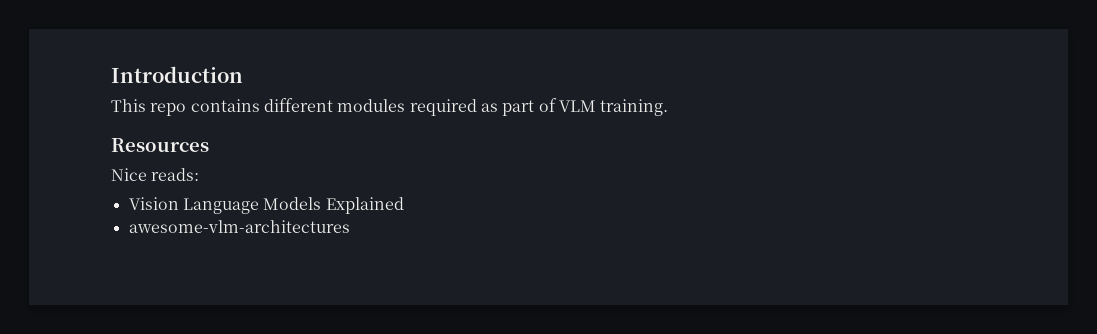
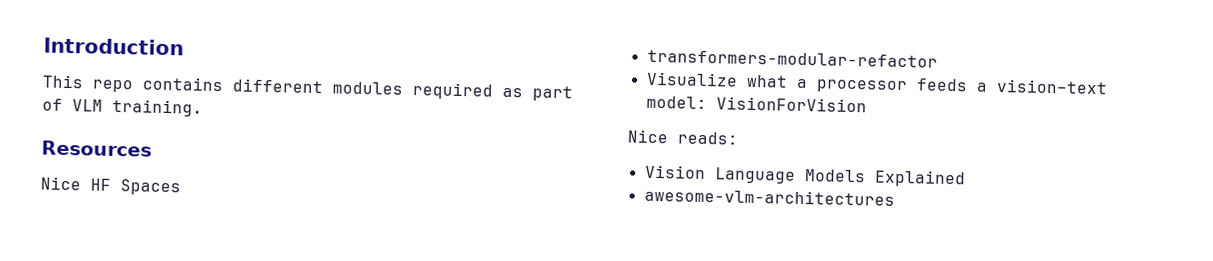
(209, 145) none -> [40,176,181,196] [646,49,938,68] [645,71,1108,95] [645,95,867,113] // Nice HF Spaces // transformers-modular-refactor // Visualize what a processor feeds a vision–text model: VisionForVision

